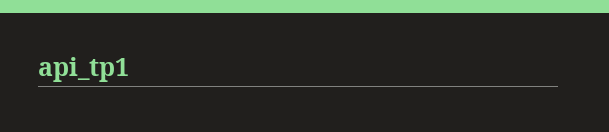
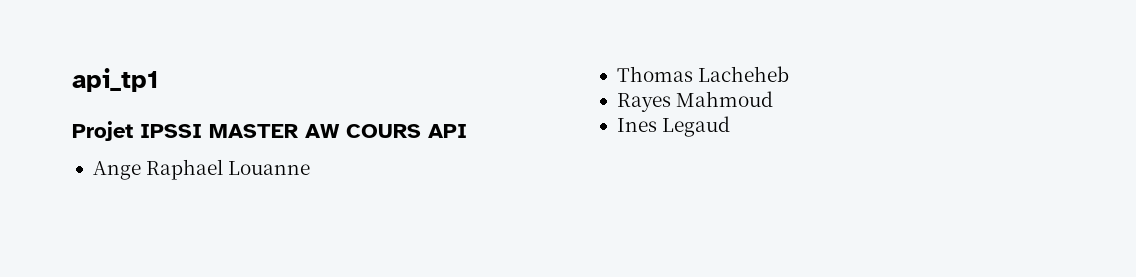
(129, 69) none -> [72,121,467,141] [92,159,311,180] [616,66,790,82] [616,91,774,112] [616,116,731,137] // Projet IPSSI MASTER AW COURS API // Ange Raphael Louanne // Thomas Lacheheb // Rayes Mahmoud // Ines Legaud

